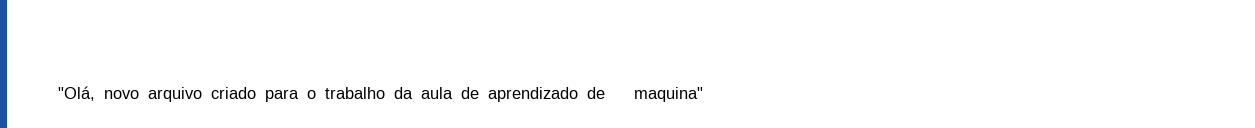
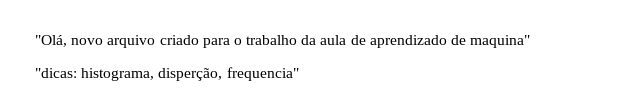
(703, 94) none -> [35,67,299,81] // "dicas: histograma, disperção, frequencia"

